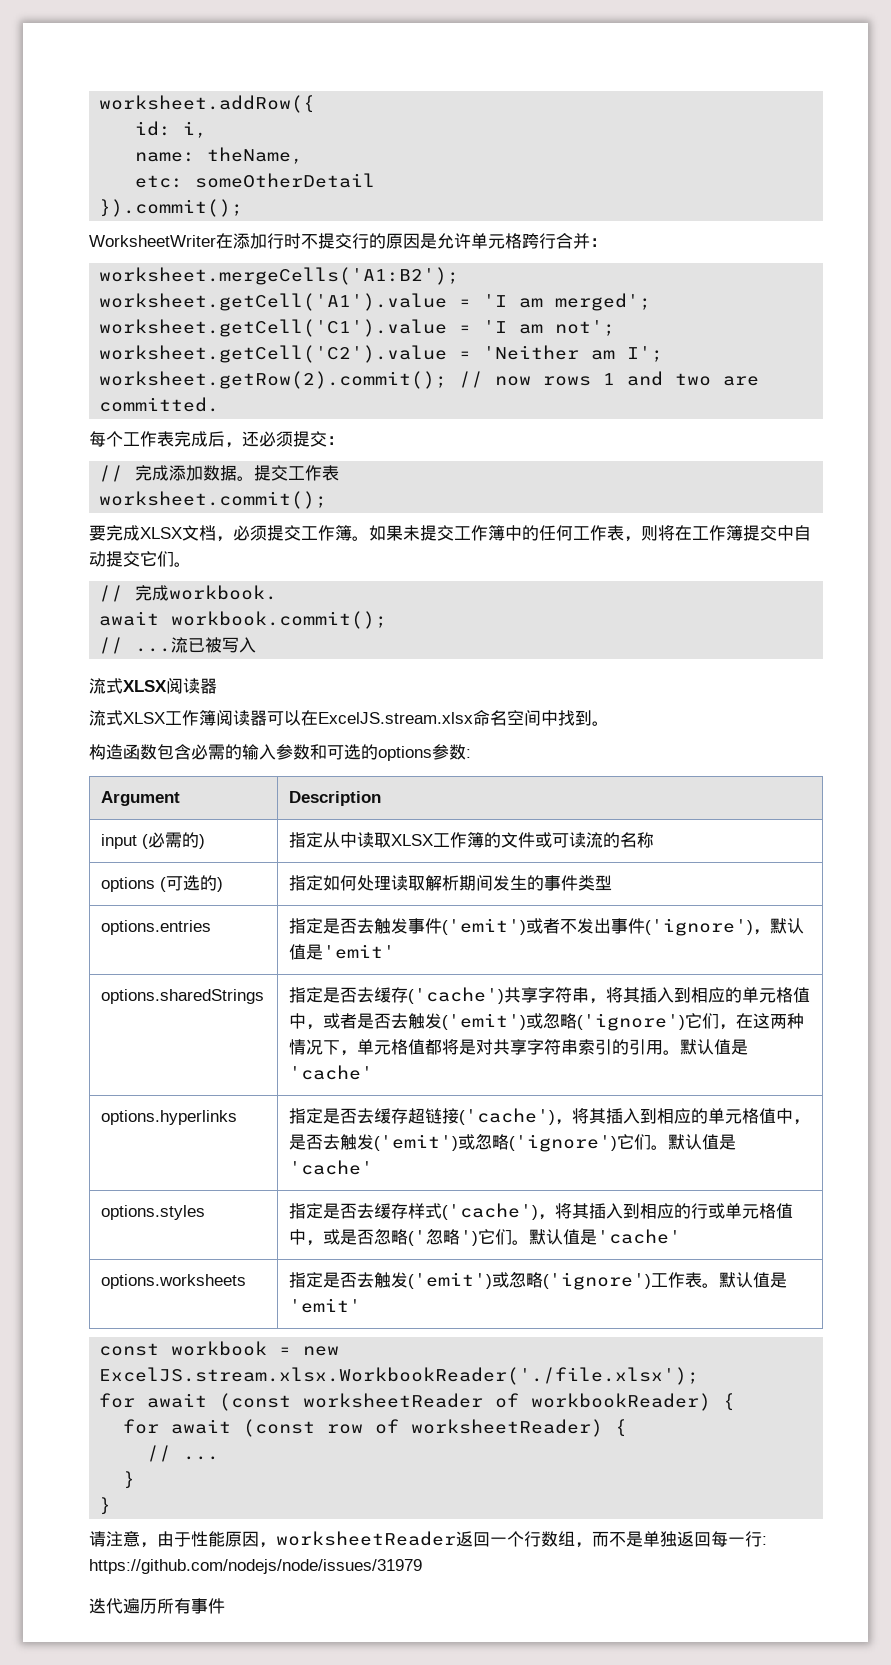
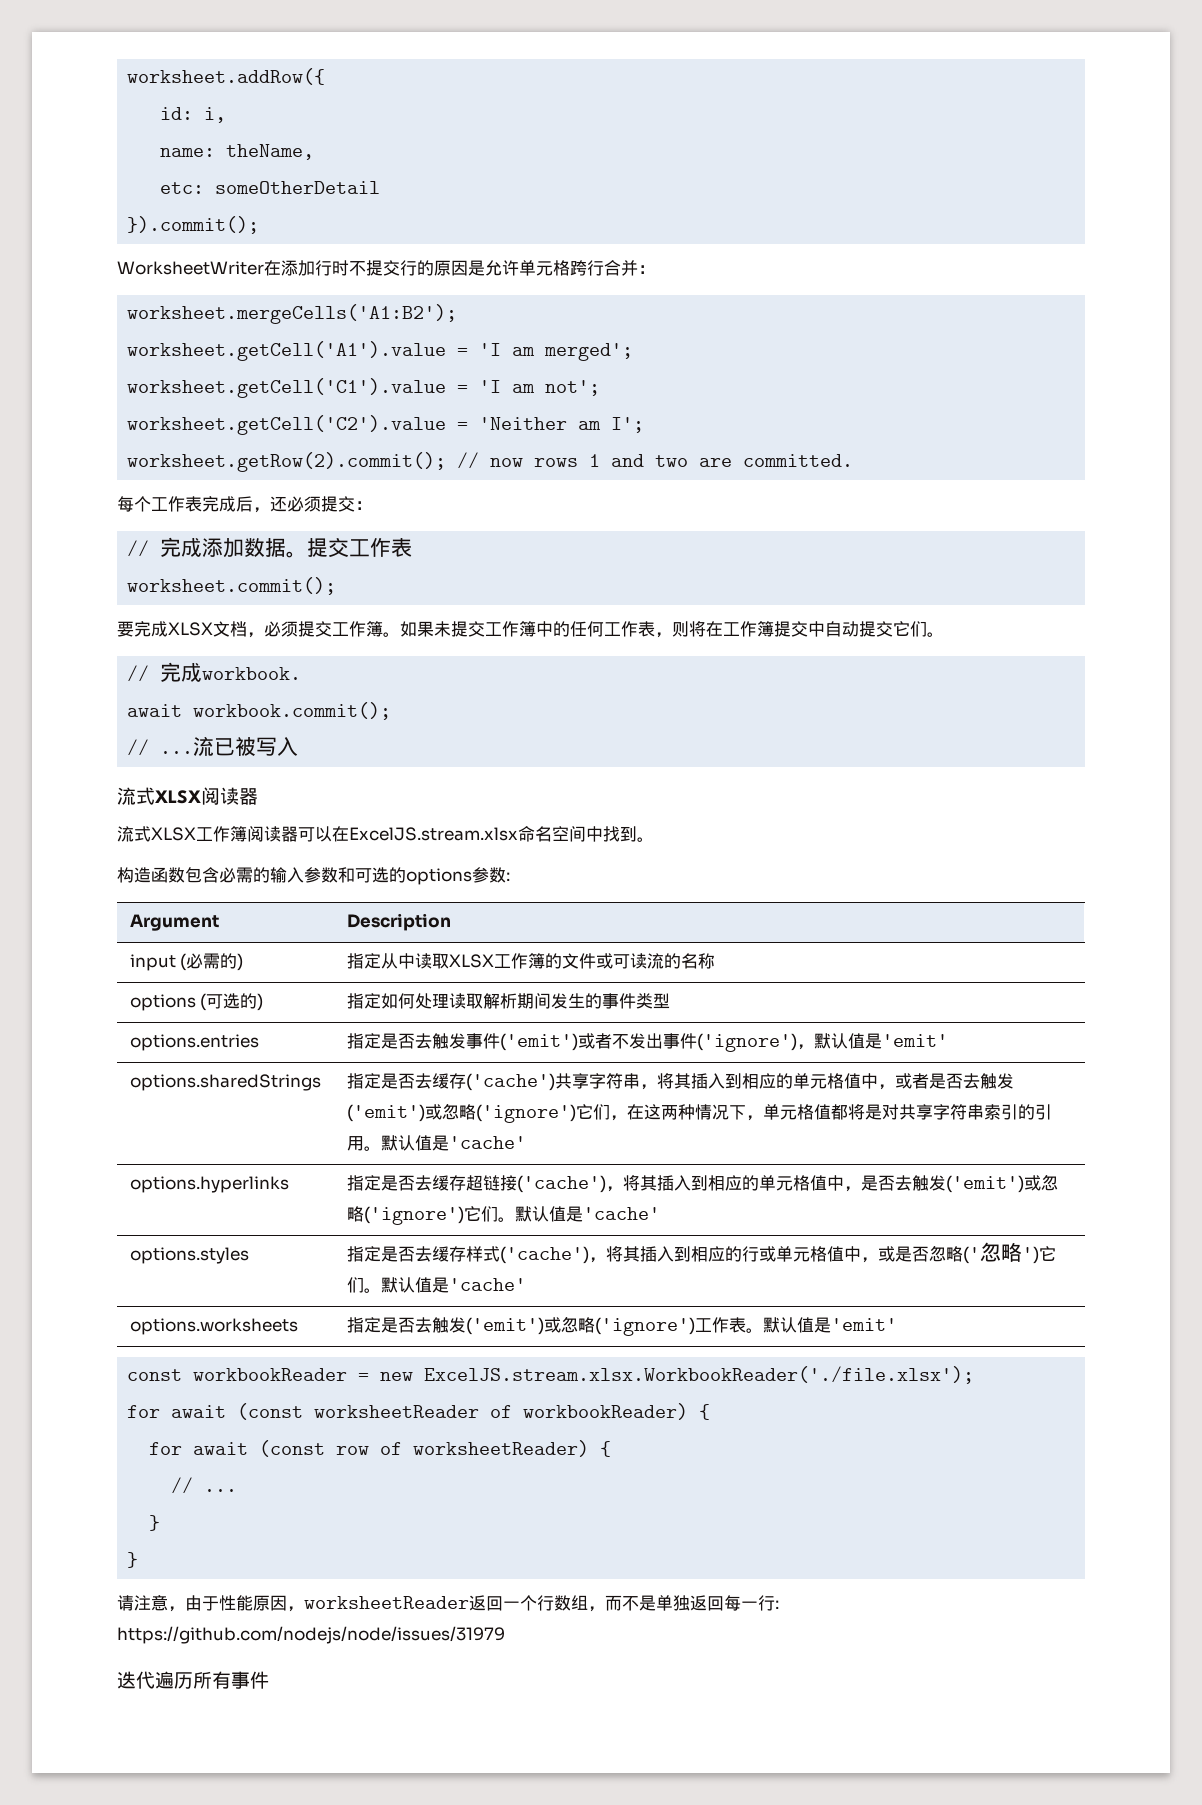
[171,1341,268,1356] workbook -> [193,1368,348,1381] workbookReader

